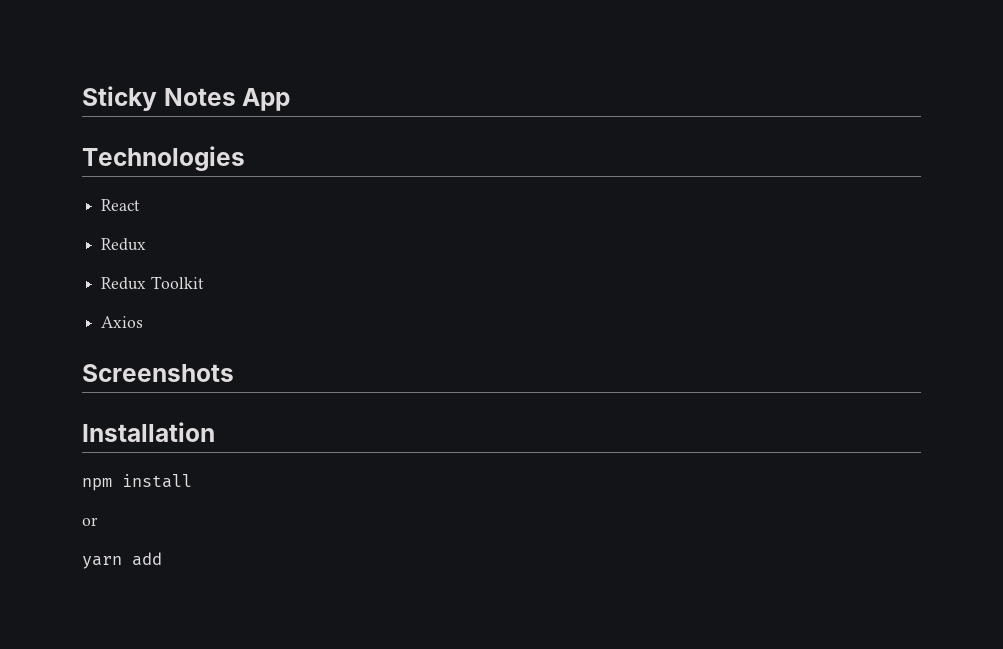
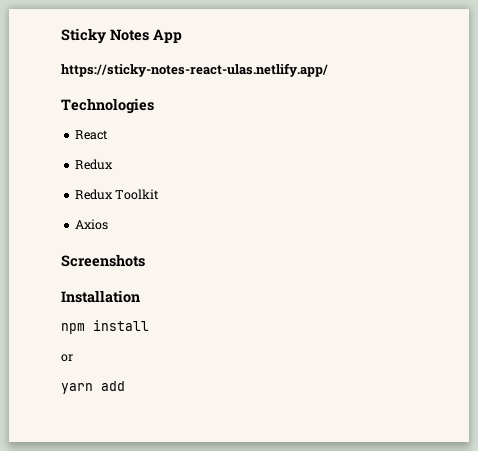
(291, 99) none -> [61,63,328,77] // https://sticky-notes-react-ulas.netlify.app/

